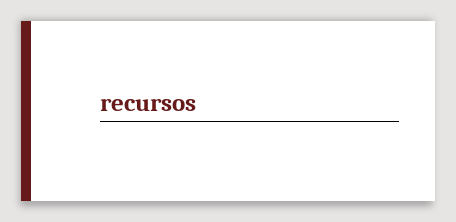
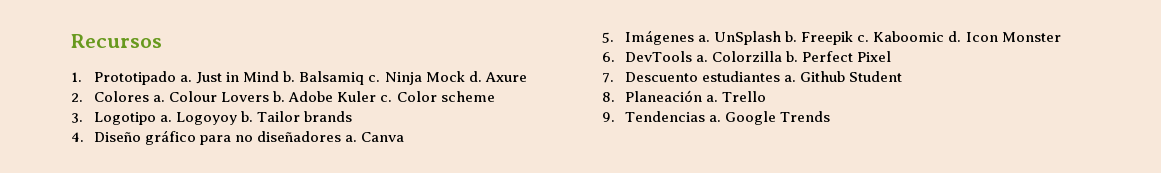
[100,98,196,111] recursos -> [71,34,162,48] [71,71,527,85] [71,91,495,102] [71,111,353,125] [71,130,405,145] [602,30,1061,45] [602,51,892,62] [602,71,903,83] [602,90,767,102] [602,111,831,125] Recursos // 1. Prototipado a. Just in Mind b. Balsamiq c. Ninja Mock d. Axure // 2. Colores a. Colour Lovers b. Adobe Kuler c. Color scheme // 3. Logotipo a. Logoyoy b. Tailor brands // 4. Diseño gráfico para no diseñadores a. Canva // 5. Imágenes a. UnSplash b. Freepik c. Kaboomic d. Icon Monster // 6. DevTools a. Colorzilla b. Perfect Pixel // 7. Descuento estudiantes a. Github Student // 8. Planeación a. Trello // 9. Tendencias a. Google Trends

